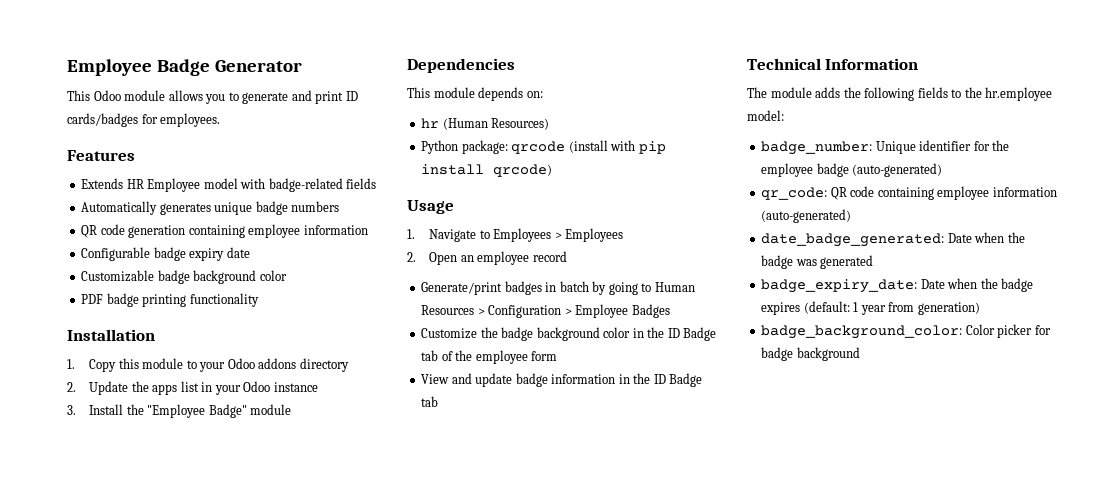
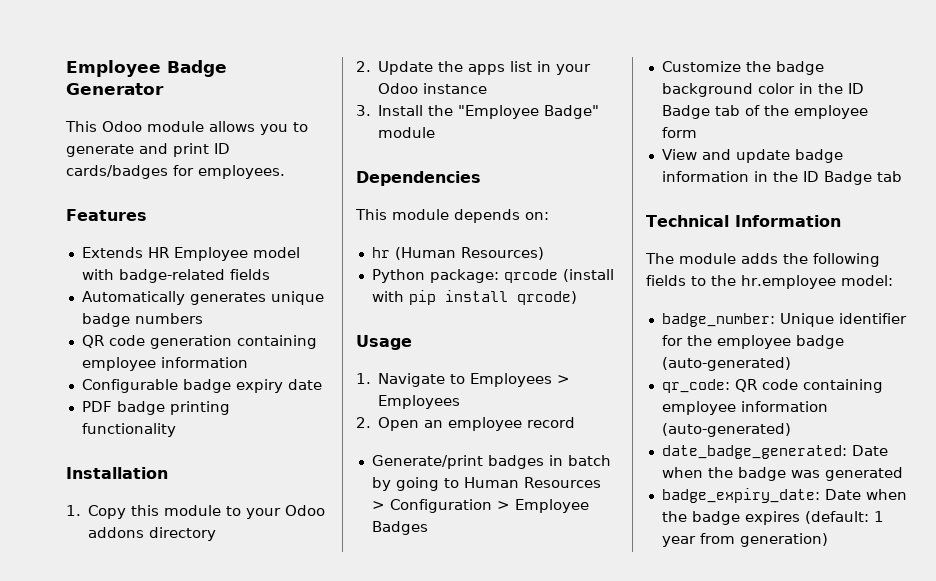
[81,270,287,284] // Customizable badge background color -> (322, 384) none
[761,324,1051,339] [761,347,860,361] // badge_background_color: Color picker for badge background -> (828, 540) none

